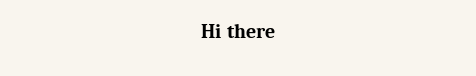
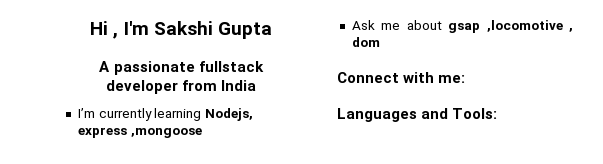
[226,23,275,38] there -> [113,21,272,39] [99,61,264,75] [105,80,257,94] [77,108,253,121] [77,127,202,138] [351,20,573,33] [351,37,380,47] [337,72,466,83] [337,108,498,122] , I'm Sakshi Gupta // A passionate fullstack developer from India // I’m currently learning Nodejs, express ,mongoose // Ask me about gsap ,locomotive , dom // Connect with me: // Languages and Tools:

